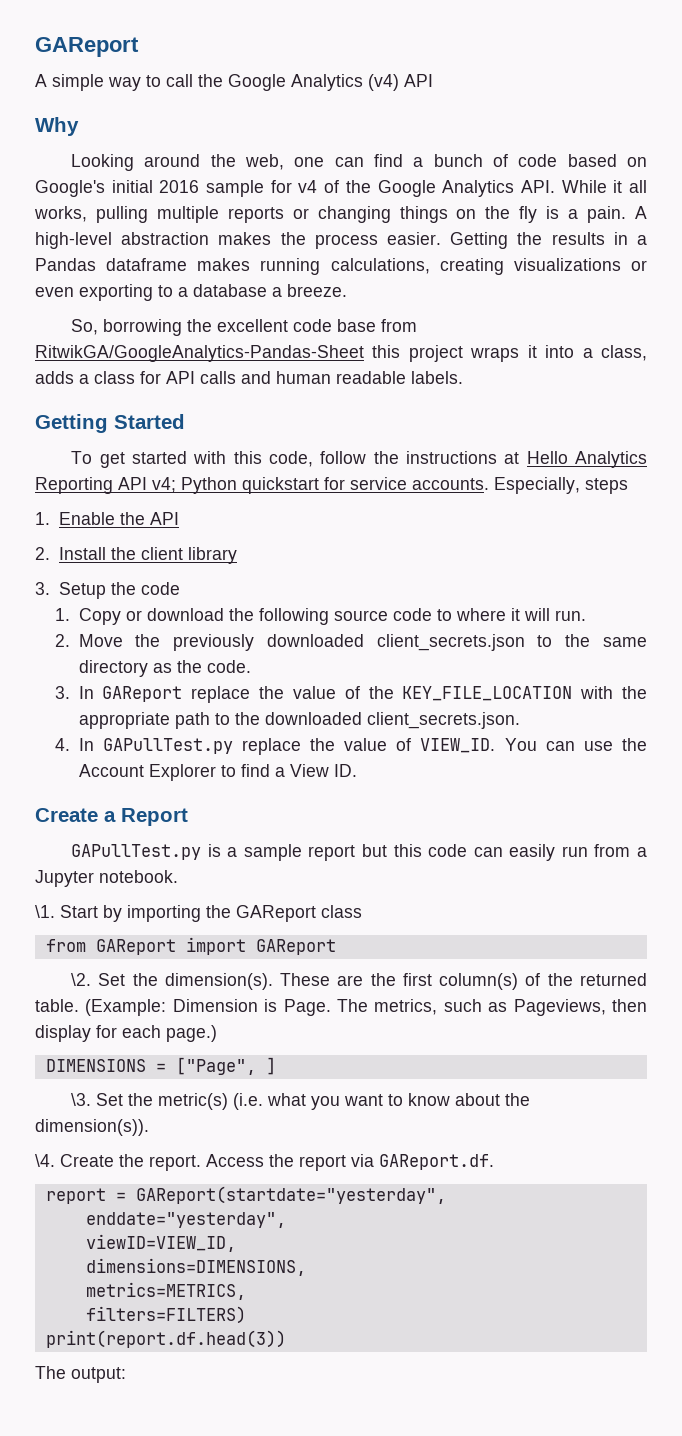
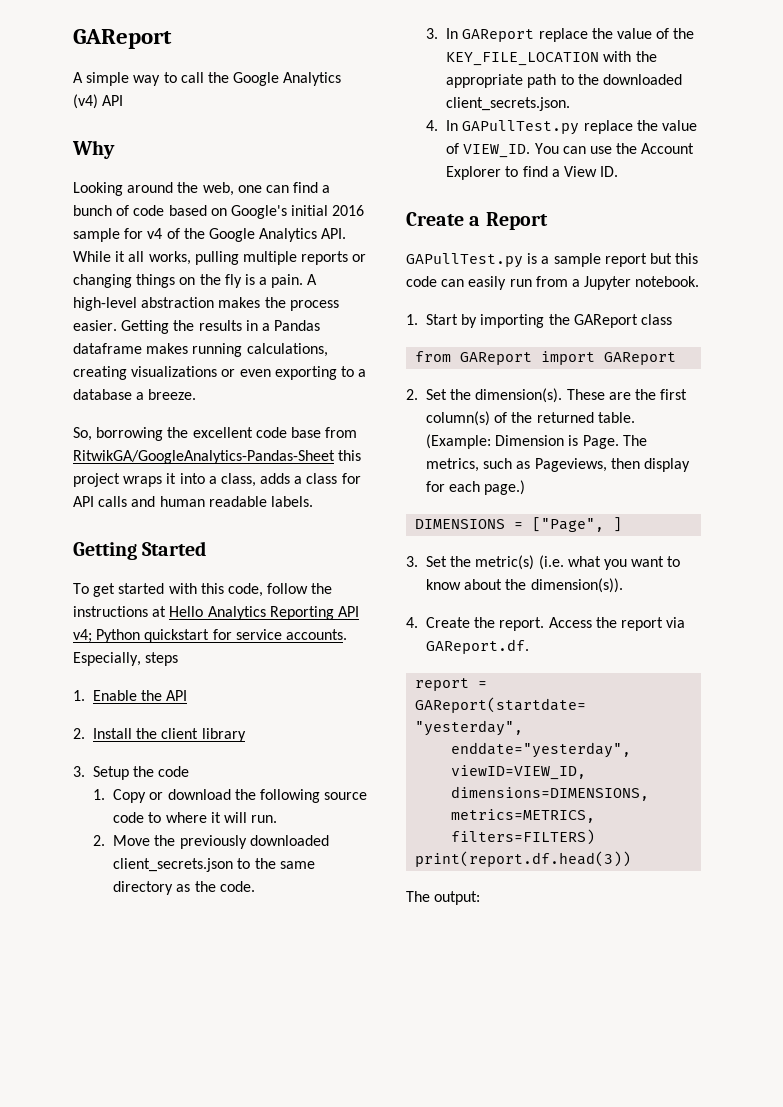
[35,905,55,918] \1. -> [406,314,418,325] 1.
[71,973,92,986] \2. -> [406,389,418,400] 2.
[71,1093,92,1106] \3. -> [406,556,418,567] 3.
[35,1154,55,1167] \4. -> [406,617,418,628] 4.

